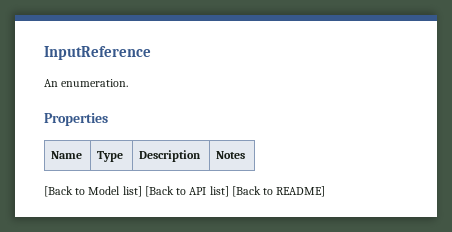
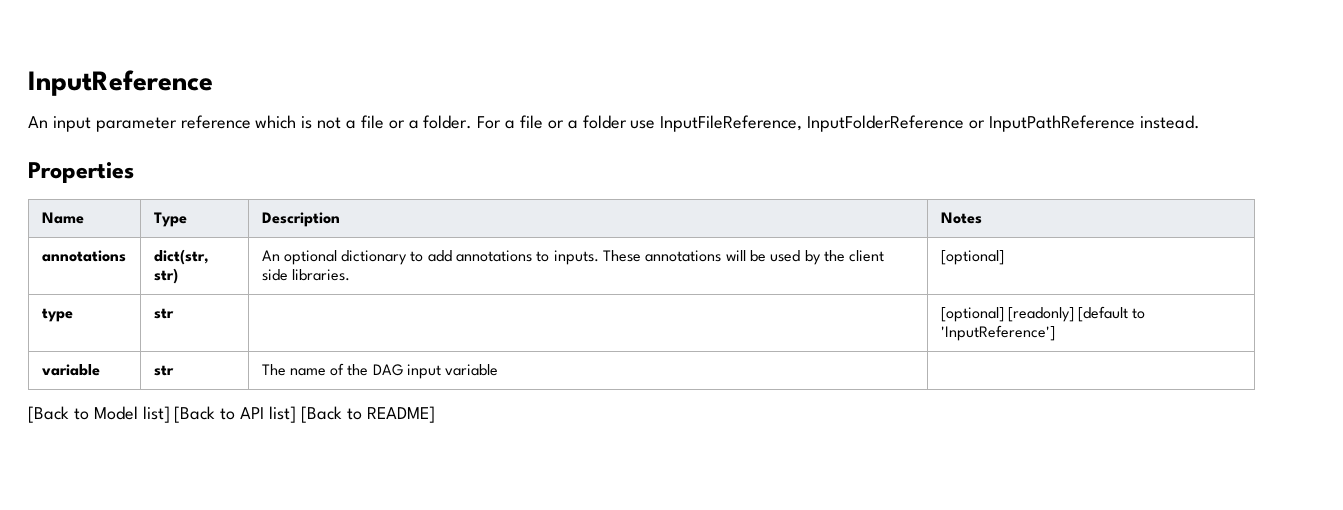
[61,79,129,87] enumeration. -> [52,115,1200,132] input parameter reference which is not a file or a folder. For a file or a folder use InputFileReference, InputFolderReference or InputPathReference instead.
(246, 155) none -> [41,250,126,262] [153,249,209,265] [153,268,178,284] [261,250,885,265] [261,269,350,281] [940,250,1004,265] [41,308,73,322] [153,308,174,319] [940,306,1146,322] [940,325,1055,341] [41,364,100,376] [153,365,174,376] [261,363,499,379] // annotations | dict(str, str) | An optional dictionary to add annotations to inputs. These annotations will be used by the client side libraries. | [optional] // type | str | | [optional] [readonly] [default to 'InputReference'] // variable | str | The name of the DAG input variable |

